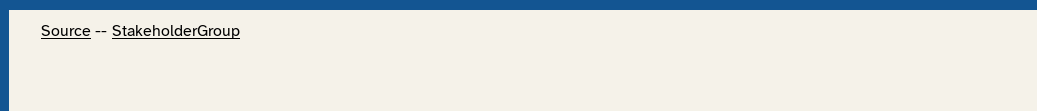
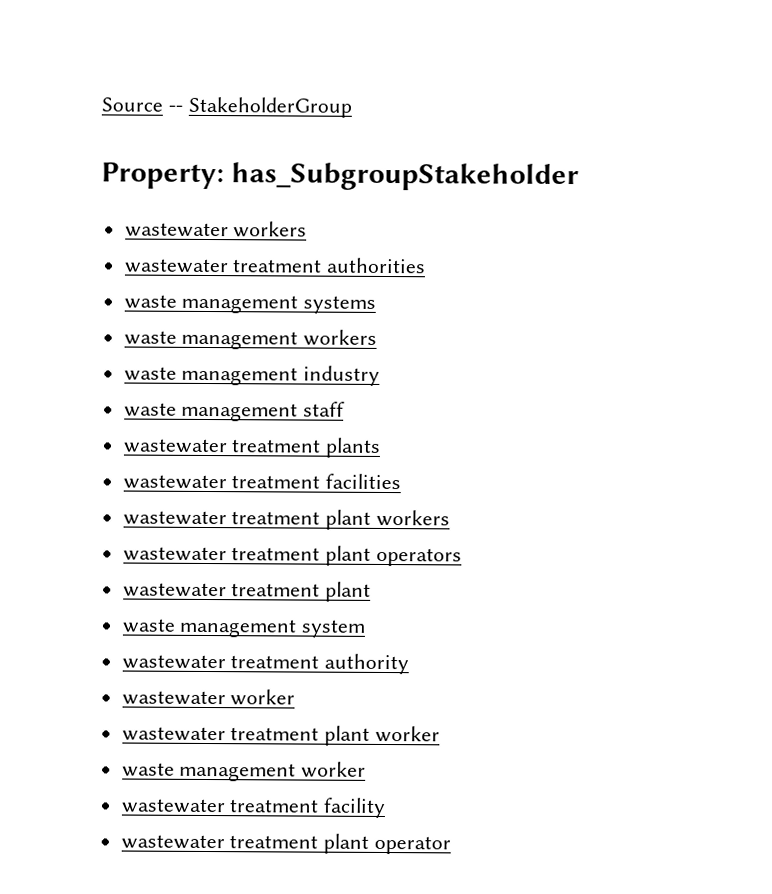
(240, 32) none -> [101,162,579,192] [124,221,308,238] [123,257,427,274] [123,294,377,314] [123,329,378,350] [123,365,381,386] [123,401,346,422] [122,437,382,458] [122,473,402,490] [122,509,451,530] [122,545,463,567] [122,581,372,602] [121,618,367,638] [121,653,410,675] [121,689,296,706] [121,725,441,746] [121,761,367,782] [120,797,387,819] [120,833,452,855] // Property: has_SubgroupStakeholder // wastewater workers // wastewater treatment authorities // waste management systems // waste management workers // waste management industry // waste management staff // wastewater treatment plants // wastewater treatment facilities // wastewater treatment plant workers // wastewater treatment plant operators // wastewater treatment plant // waste management system // wastewater treatment authority // wastewater worker // wastewater treatment plant worker // waste management worker // wastewater treatment facility // wastewater treatment plant operator

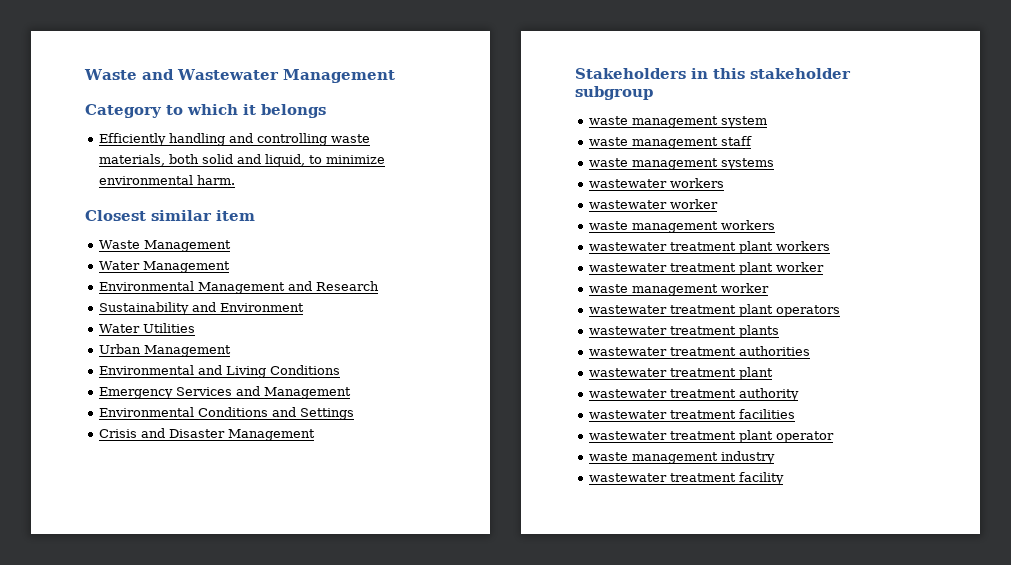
[101,96,352,118] [101,162,579,192] [124,221,308,238] [123,257,427,274] [123,294,377,314] [123,329,378,350] [123,365,381,386] [123,401,346,422] [122,437,382,458] [122,473,402,490] [122,509,451,530] [122,545,463,567] [122,581,372,602] [121,618,367,638] [121,653,410,675] [121,689,296,706] Source -- StakeholderGroup // Property: has_SubgroupStakeholder // wastewater workers // wastewater treatment authorities // waste management systems // waste management workers // waste management industry // waste management staff // wastewater treatment plants // wastewater treatment facilities // wastewater treatment plant workers // wastewater treatment plant operators // wastewater treatment plant // waste management system // wastewater treatment authority // wastewater worker -> [84,69,395,83] [85,104,326,118] [99,133,371,146] [99,154,386,167] [99,175,236,185] [85,210,255,221] [99,240,232,252] [99,261,231,273] [99,281,380,294] [99,302,305,315] [99,323,196,333] [99,344,232,357] [99,365,341,378] [99,386,352,399] [99,407,355,420] [99,428,316,441] [575,68,851,79] [575,86,653,100] [589,116,768,128] [589,136,753,149] [589,158,775,170] [589,178,725,188] [589,199,719,209] [589,220,776,233] [589,241,831,254] Waste and Wastewater Management // Category to which it belongs // Efficiently handling and controlling waste materials, both solid and liquid, to minimize environmental harm. // Closest similar item // Waste Management // Water Management // Environmental Management and Research // Sustainability and Environment // Water Utilities // Urban Management // Environmental and Living Conditions // Emergency Services and Management // Environmental Conditions and Settings // Crisis and Disaster Management // Stakeholders in this stakeholder subgroup // waste management system // waste management staff // waste management systems // wastewater workers // wastewater worker // waste management workers // wastewater treatment plant workers
[323,797,387,819] [120,833,452,855] facility // wastewater treatment plant operator -> [739,304,841,317] [589,325,780,338] [589,346,811,356] [589,367,774,380] [589,388,800,401] [589,409,796,419] [589,430,835,443] [589,451,776,464] [589,472,785,485] plant operators // wastewater treatment plants // wastewater treatment authorities // wastewater treatment plant // wastewater treatment authority // wastewater treatment facilities // wastewater treatment plant operator // waste management industry // wastewater treatment facility

